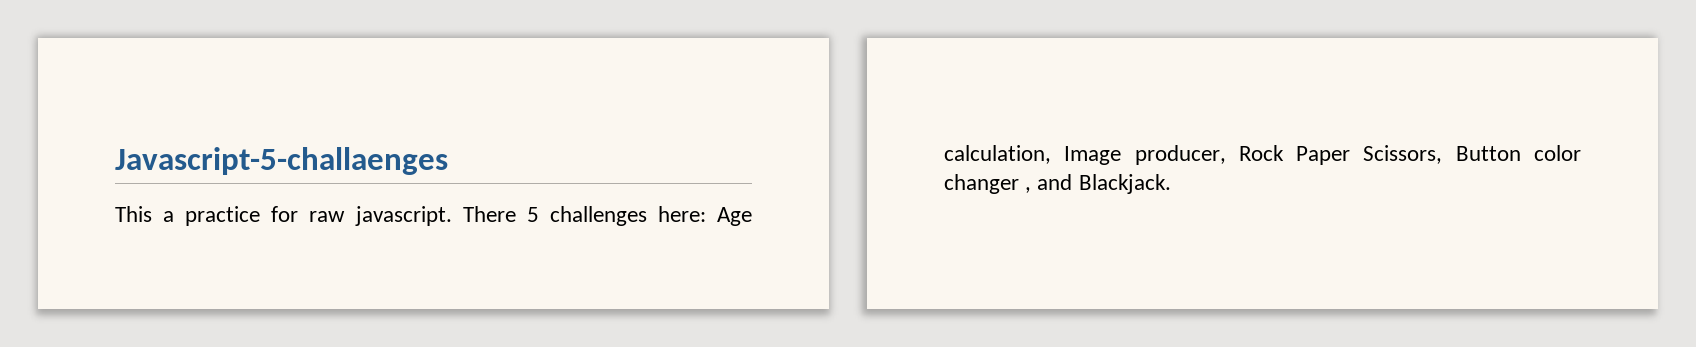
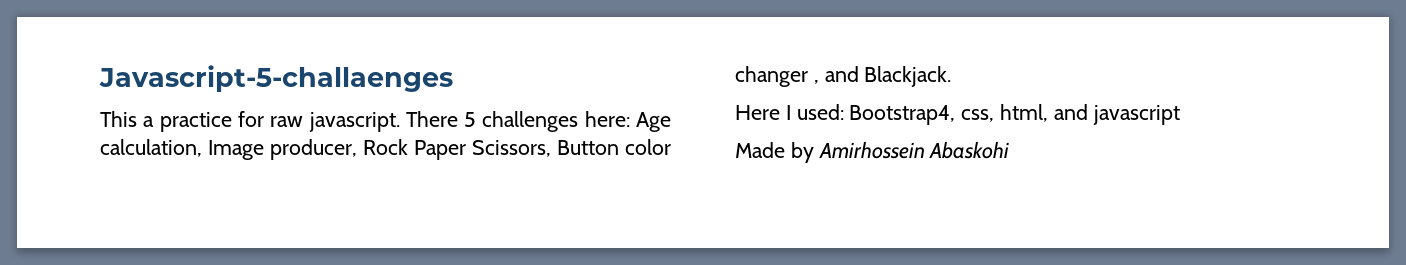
(1171, 184) none -> [735,104,1180,125] [735,141,1010,163] // Here I used: Bootstrap4, css, html, and javascript // Made by Amirhossein Abaskohi

